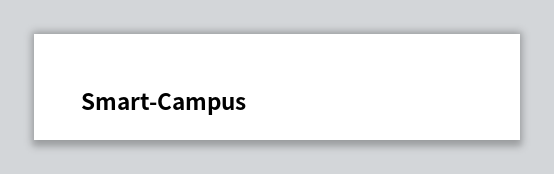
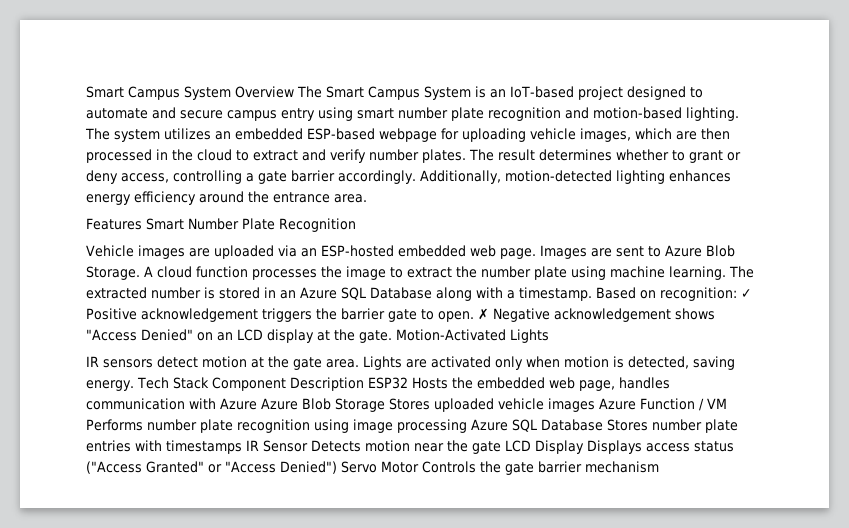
[81,93,246,115] Smart-Campus -> [86,86,703,100] [86,107,739,121] [85,128,730,142] [86,149,741,163] [86,170,731,184] [86,191,367,205] [86,218,356,232] [86,245,735,259] [86,266,754,280] [86,287,752,301] [86,308,715,322] [86,329,549,343] [86,356,735,370] [86,377,670,391] [86,398,727,412] [86,419,738,433] [86,440,734,454] [86,461,659,475] Smart Campus System Overview The Smart Campus System is an IoT-based project designed to automate and secure campus entry using smart number plate recognition and motion-based lighting. The system utilizes an embedded ESP-based webpage for uploading vehicle images, which are then processed in the cloud to extract and verify number plates. The result determines whether to grant or deny access, controlling a gate barrier accordingly. Additionally, motion-detected lighting enhances energy efficiency around the entrance area. // Features Smart Number Plate Recognition // Vehicle images are uploaded via an ESP-hosted embedded web page. Images are sent to Azure Blob Storage. A cloud function processes the image to extract the number plate using machine learning. The extracted number is stored in an Azure SQL Database along with a timestamp. Based on recognition: ✓ Positive acknowledgement triggers the barrier gate to open. ✗ Negative acknowledgement shows "Access Denied" on an LCD display at the gate. Motion-Activated Lights // IR sensors detect motion at the gate area. Lights are activated only when motion is detected, saving energy. Tech Stack Component Description ESP32 Hosts the embedded web page, handles communication with Azure Azure Blob Storage Stores uploaded vehicle images Azure Function / VM Performs number plate recognition using image processing Azure SQL Database Stores number plate entries with timestamps IR Sensor Detects motion near the gate LCD Display Displays access status ("Access Granted" or "Access Denied") Servo Motor Controls the gate barrier mechanism

